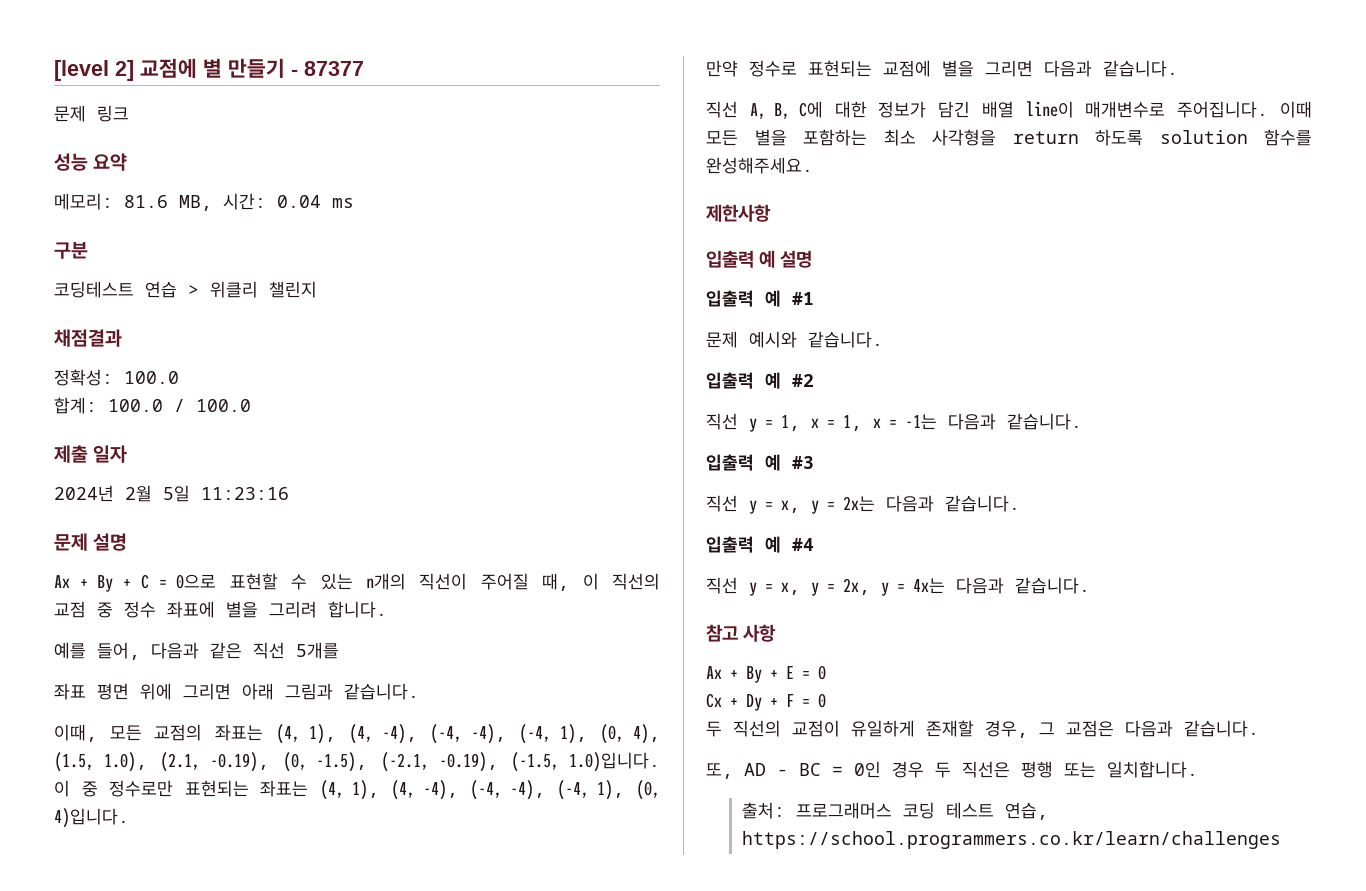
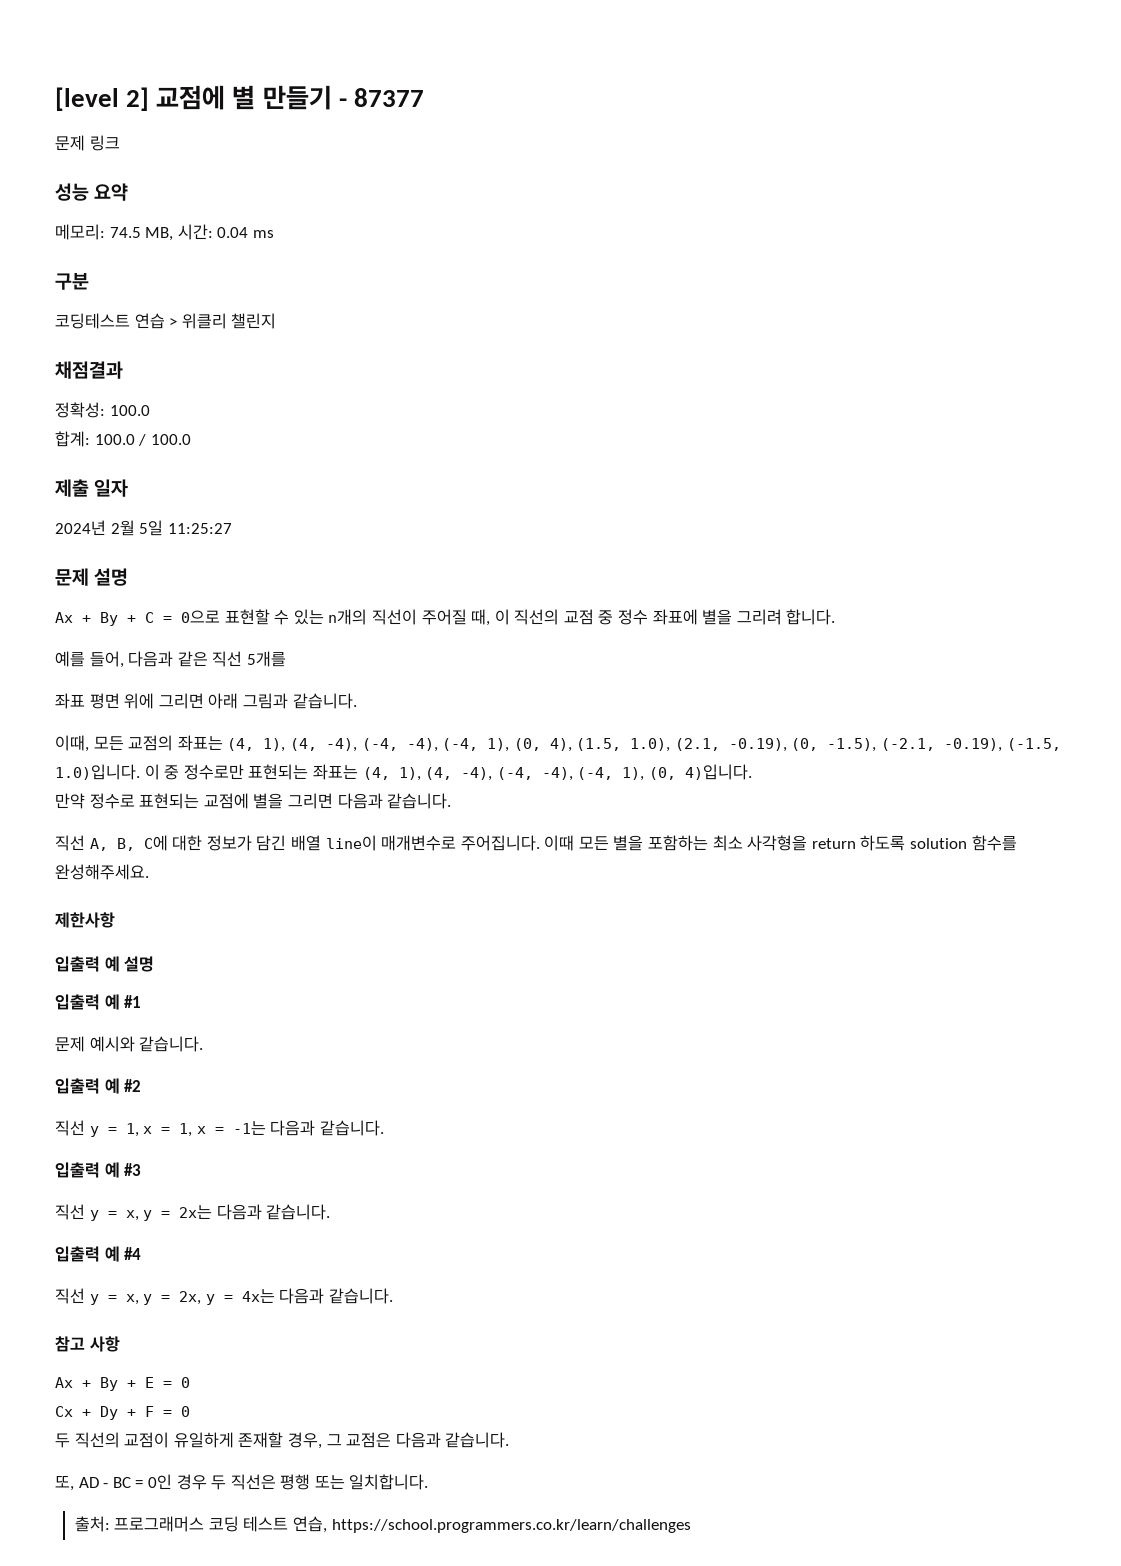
[124,195,168,208] 81.6 -> [109,227,141,238] 74.5
[201,487,289,500] 11:23:16 -> [167,523,232,534] 11:25:27

